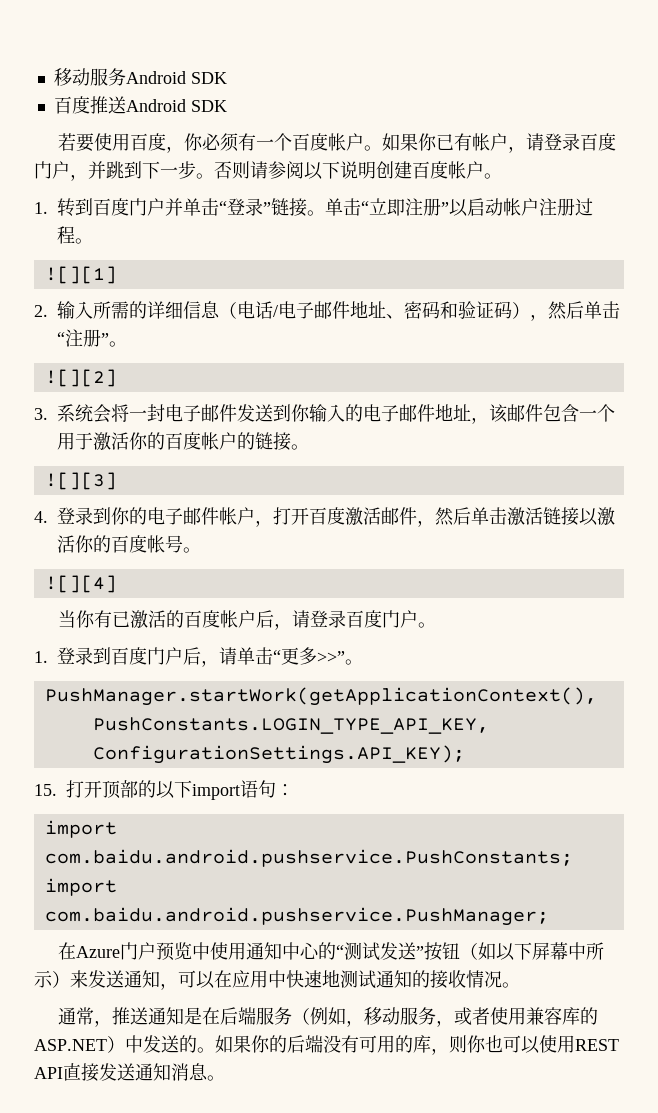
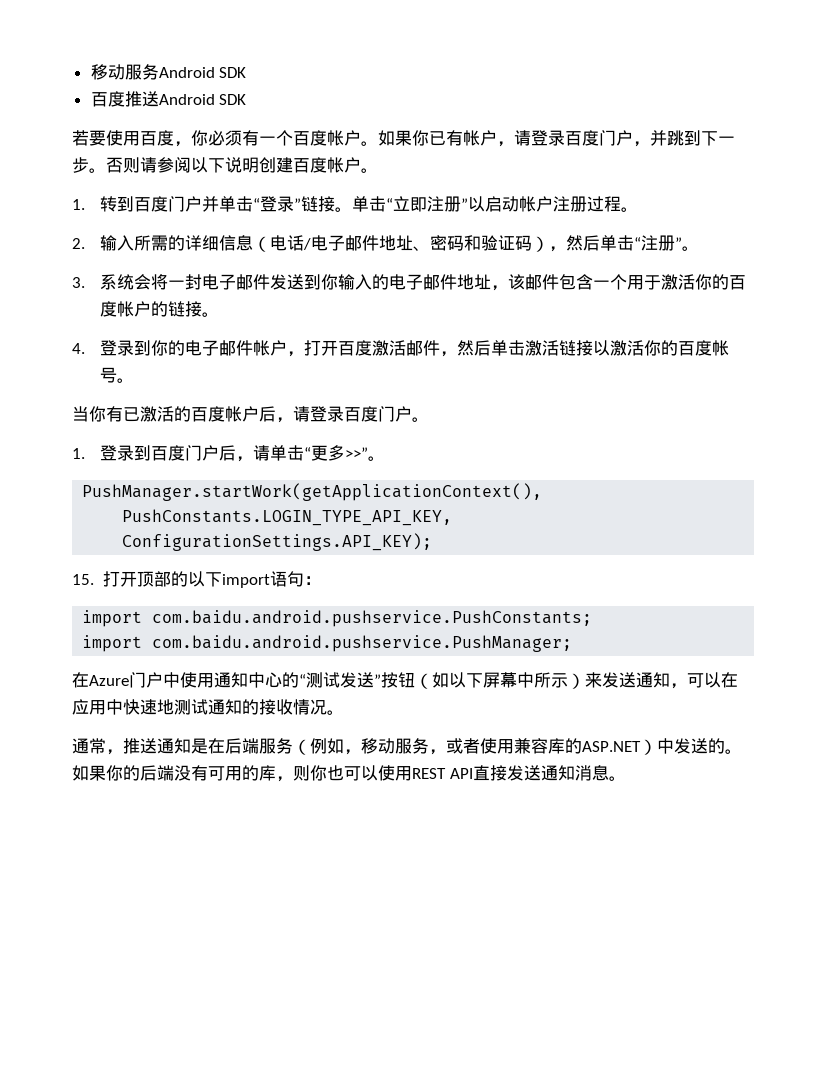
[44,266,117,284] // ![][1] -> (638, 209) none
[44,369,117,387] // ![][2] -> (699, 248) none
[44,472,117,490] // ![][3] -> (219, 314) none
[44,575,117,593] // ![][4] -> (134, 380) none
[155,942,192,961] 预览 -> (163, 680) none

